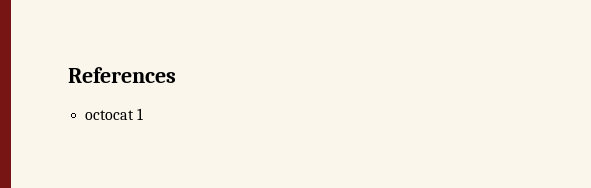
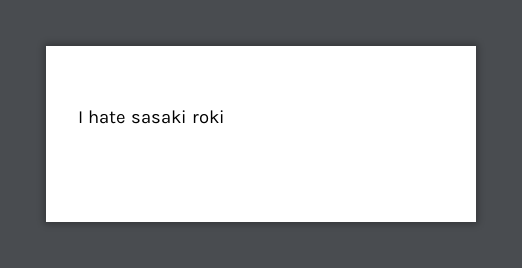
[68,67,176,83] [85,108,144,120] References // octocat 1 -> [78,110,225,124] I hate sasaki roki

